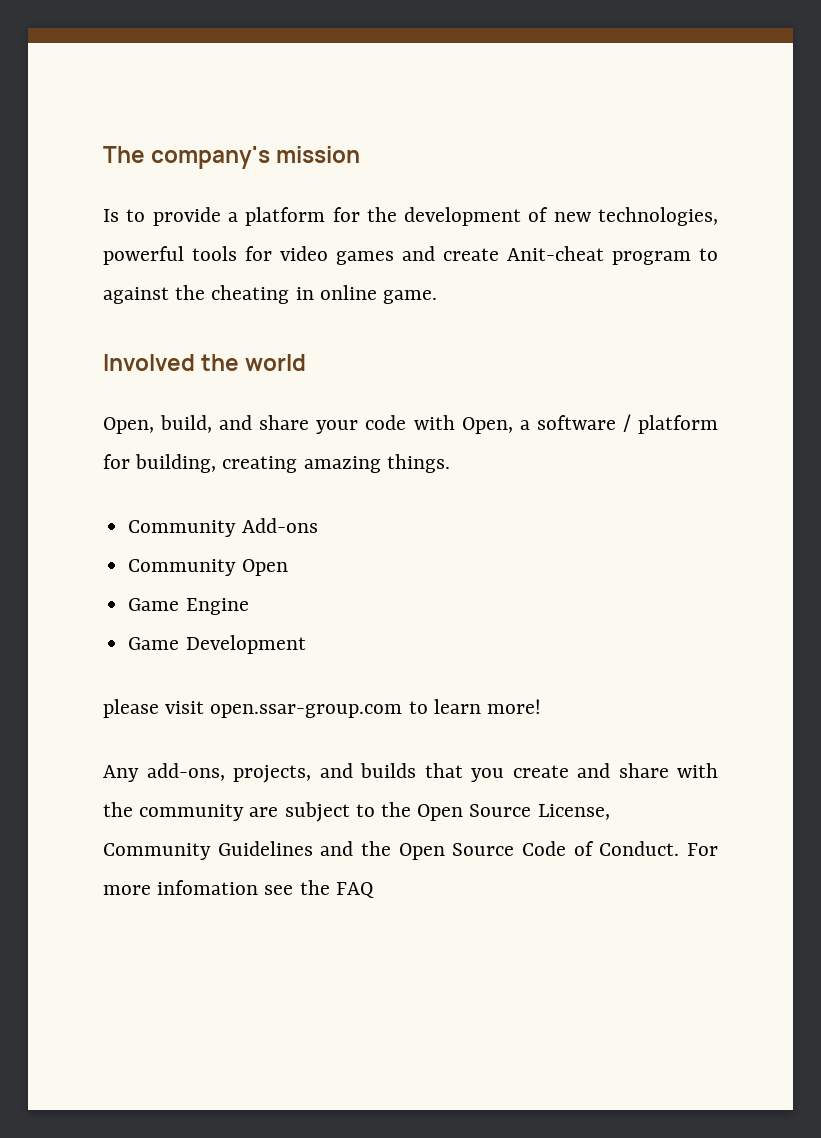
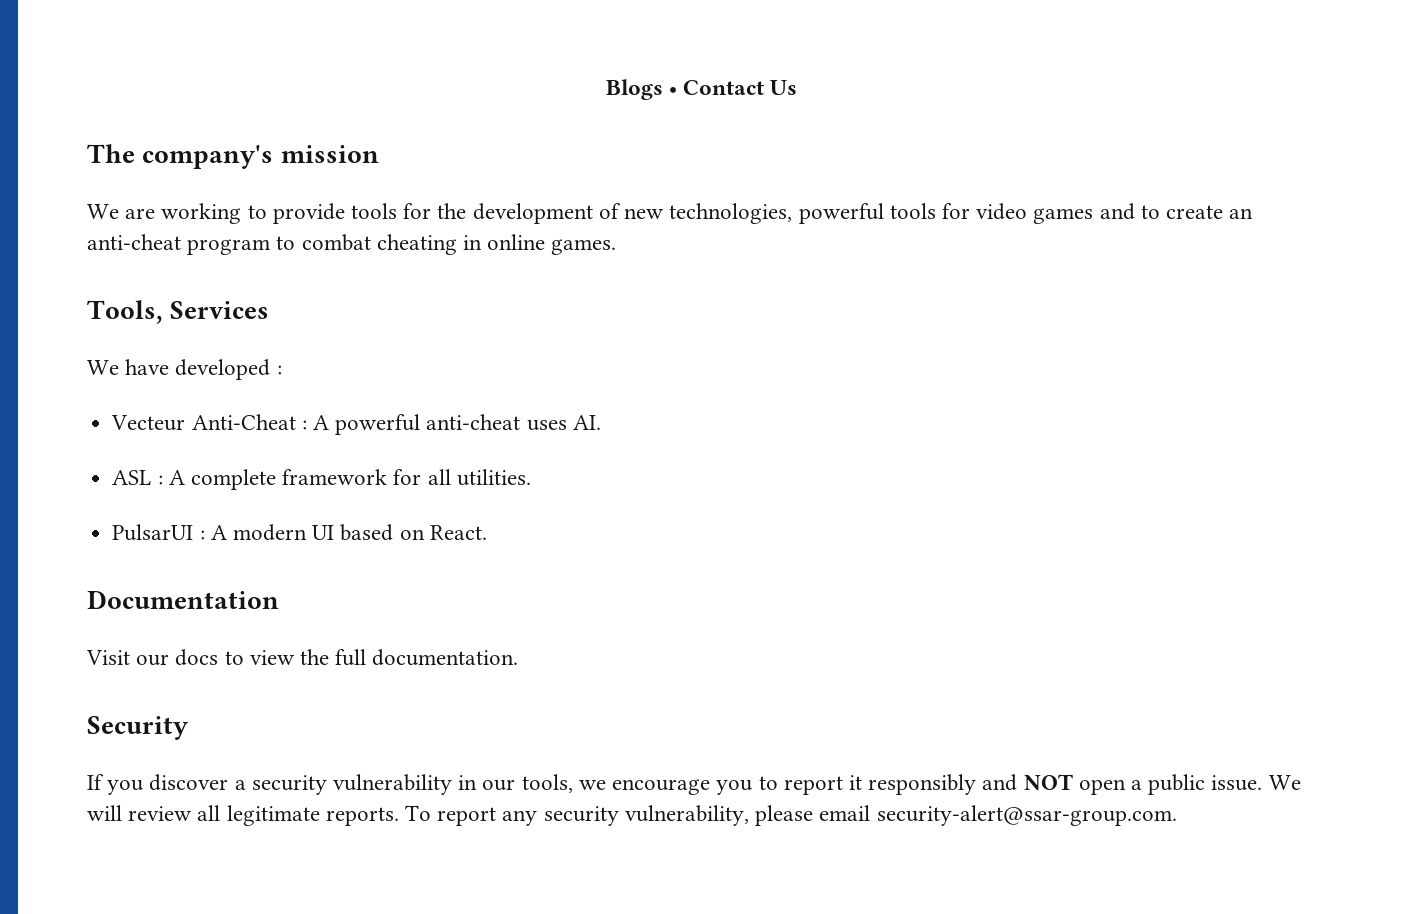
(103, 154) none -> [605,79,798,100] Blogs • Contact Us //
[103,207,326,226] Is to provide a platform -> [87,203,398,224] We are working to provide tools
[443,246,718,265] [103,285,438,304] [103,354,307,371] [103,414,718,434] [103,454,450,473] [128,518,318,537] [128,559,288,576] [128,598,249,615] [128,635,306,654] [103,699,542,718] [103,763,718,783] [103,802,610,822] [103,841,719,860] [103,880,374,898] create Anit-cheat program to against the cheating in online game. // Involved the world // Open, build, and share your code with Open, a software / platform for building, creating amazing things. // Community Add-ons // Community Open // Game Engine // Game Development // please visit open.ssar-group.com to learn more! // Any add-ons, projects, and builds that you create and share with the community are subject to the Open Source License, Community Guidelines and the Open Source Code of Conduct. For more infomation see the FAQ -> [1140,205,1254,219] [87,234,617,255] [87,300,270,324] [87,359,282,380] [111,414,601,435] [112,469,531,490] [112,524,487,541] [87,590,279,609] [86,649,519,666] [87,716,188,740] [87,774,1301,795] [87,805,1177,826] to create an anti-cheat program to combat cheating in online games. // Tools, Services // We have developed : // Vecteur Anti-Cheat : A powerful anti-cheat uses AI. // ASL : A complete framework for all utilities. // PulsarUI : A modern UI based on React. // Documentation // Visit our docs to view the full documentation. // Security // If you discover a security vulnerability in our tools, we encourage you to report it responsibly and NOT open a public issue. We will review all legitimate reports. To report any security vulnerability, please email security-alert@ssar-group.com.

